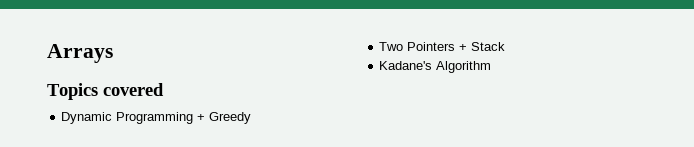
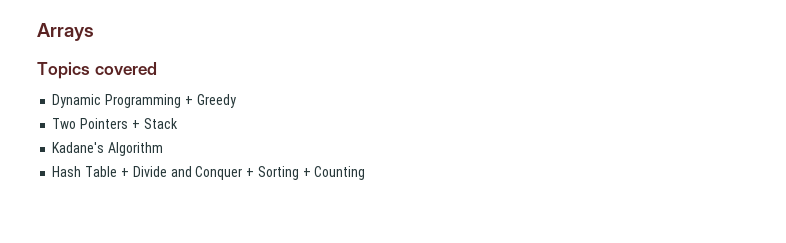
(492, 67) none -> [52,166,366,180] // Hash Table + Divide and Conquer + Sorting + Counting

